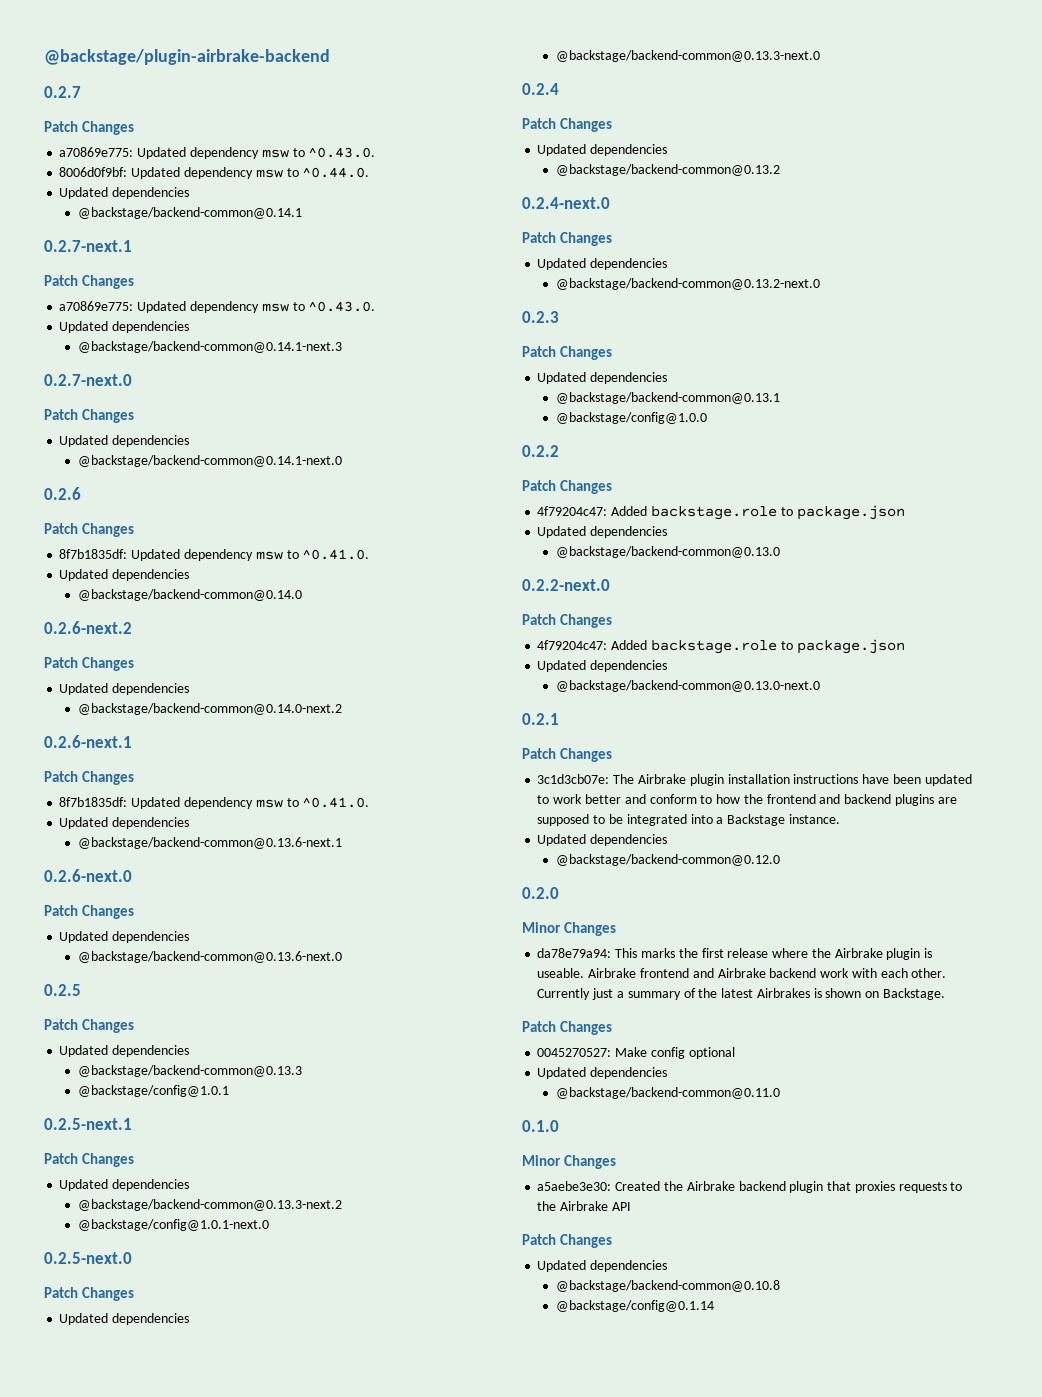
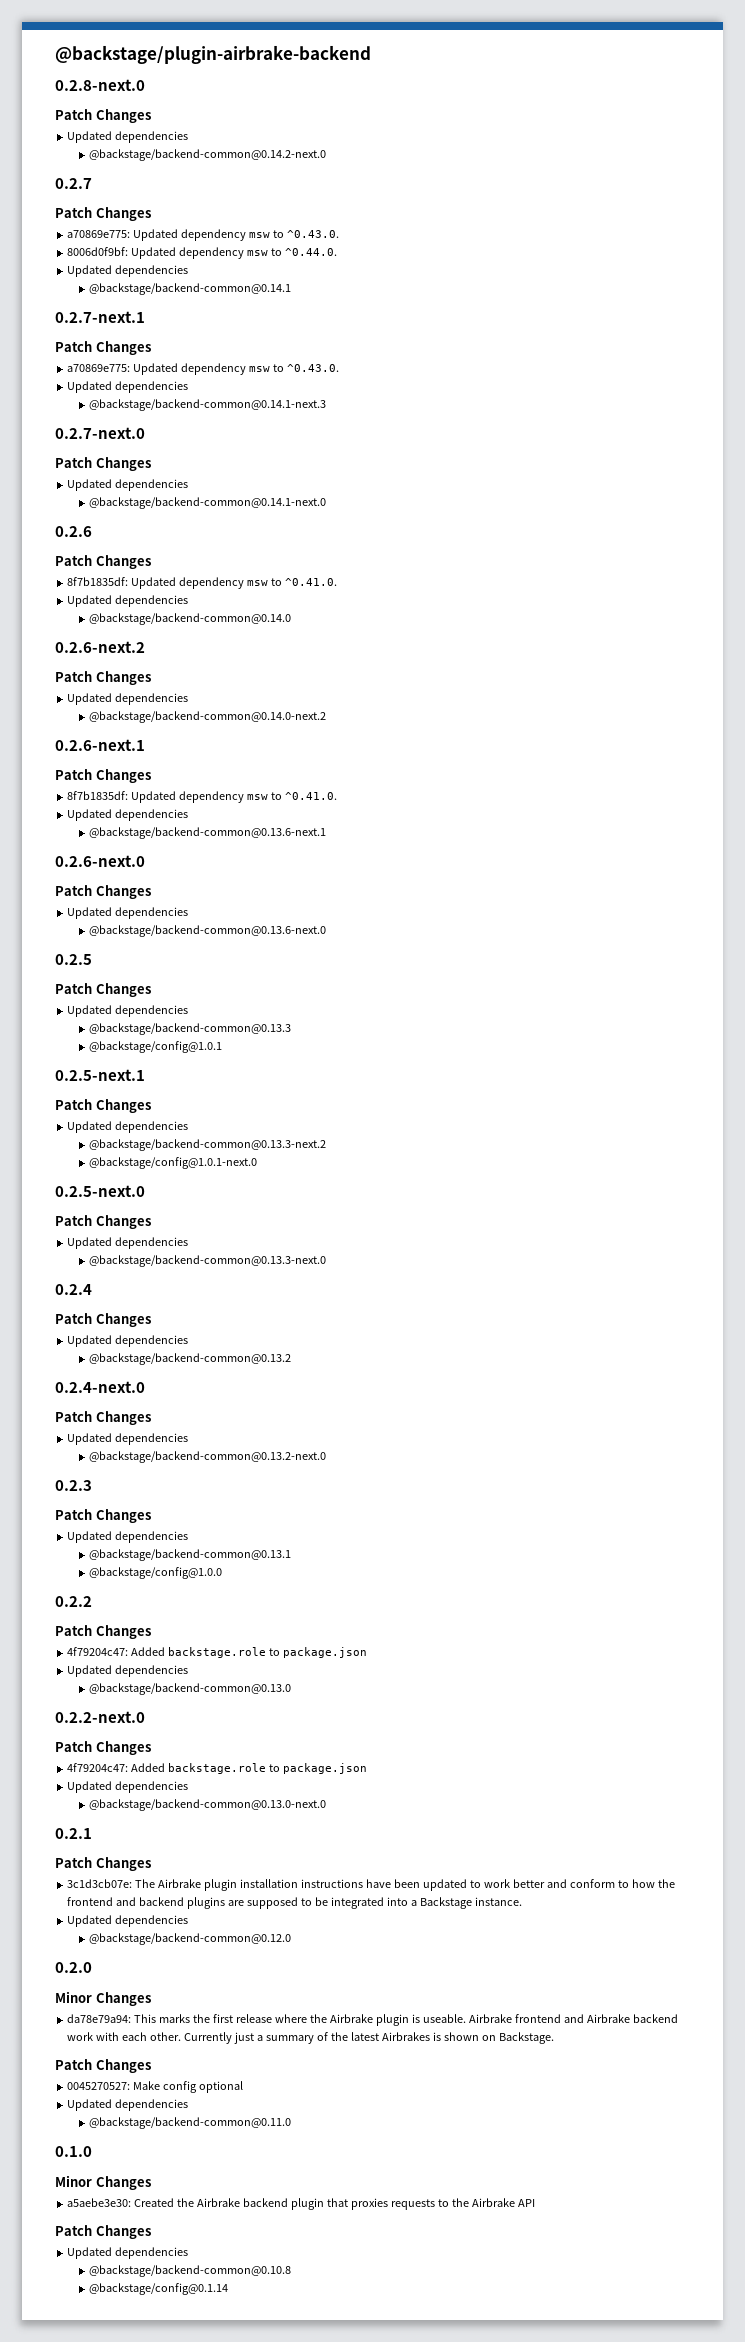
(330, 57) none -> [55,79,145,91] [55,109,151,123] [67,131,189,143] [88,149,326,161] // 0.2.8-next.0 // Patch Changes // Updated dependencies // @backstage/backend-common@0.14.2-next.0

